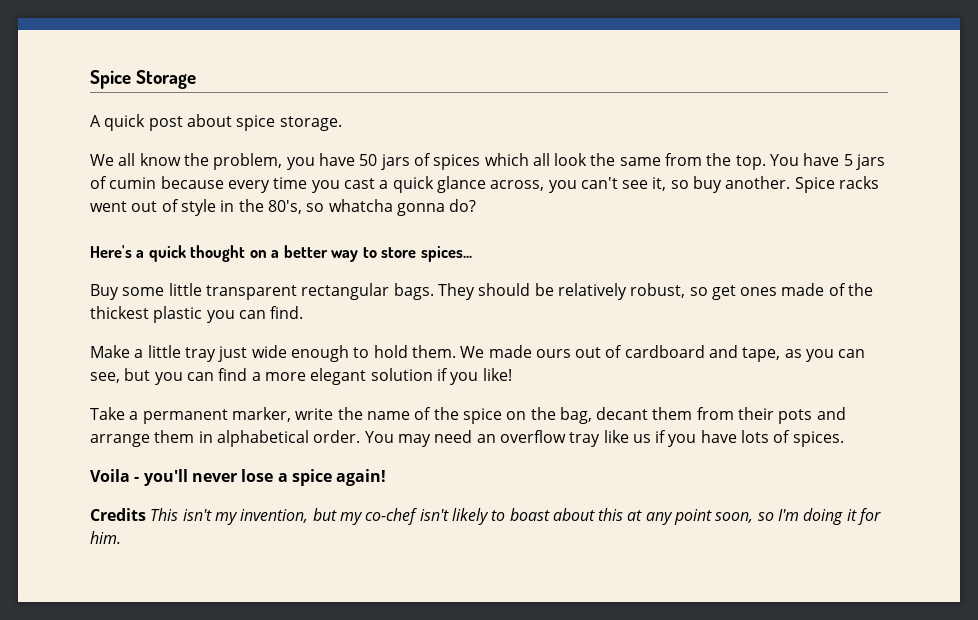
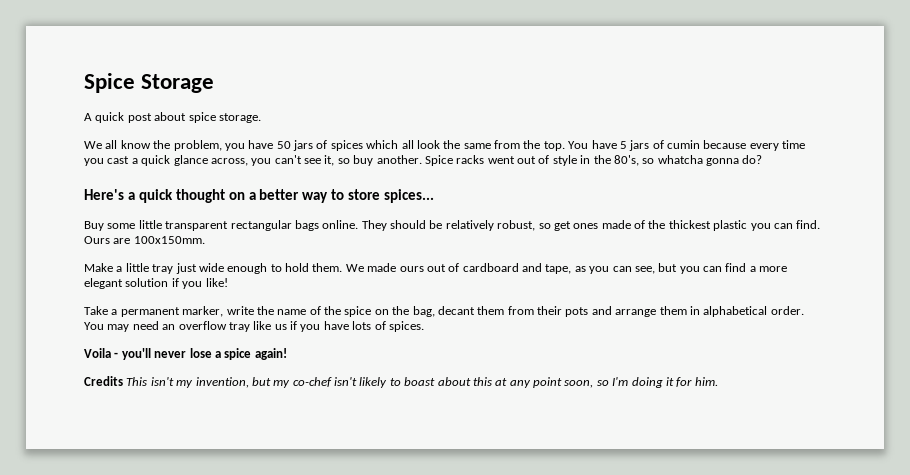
[393,283,434,300] bags. -> [294,220,359,231] bags online.
(304, 312) none -> [84,236,205,244] Ours are 100x150mm.

